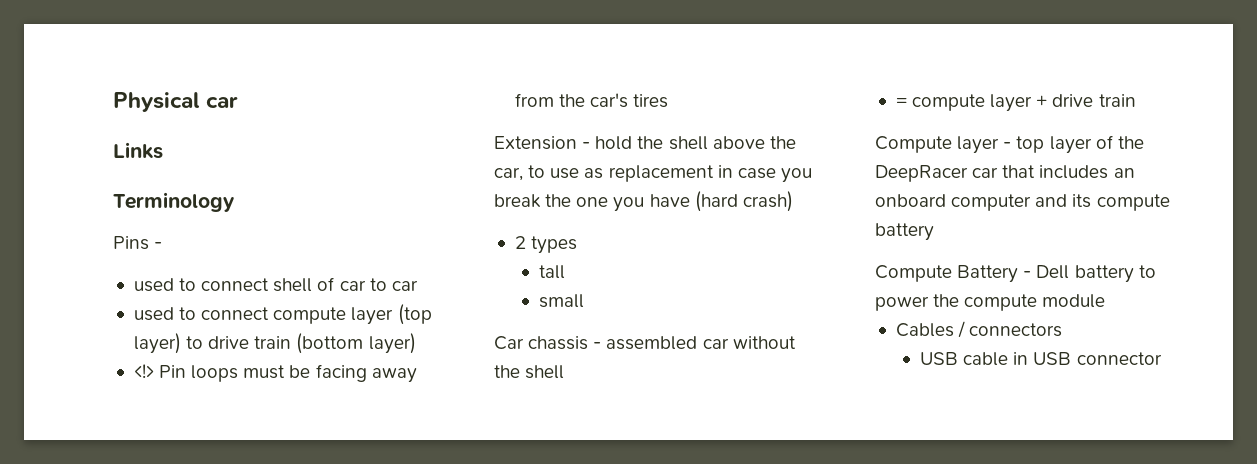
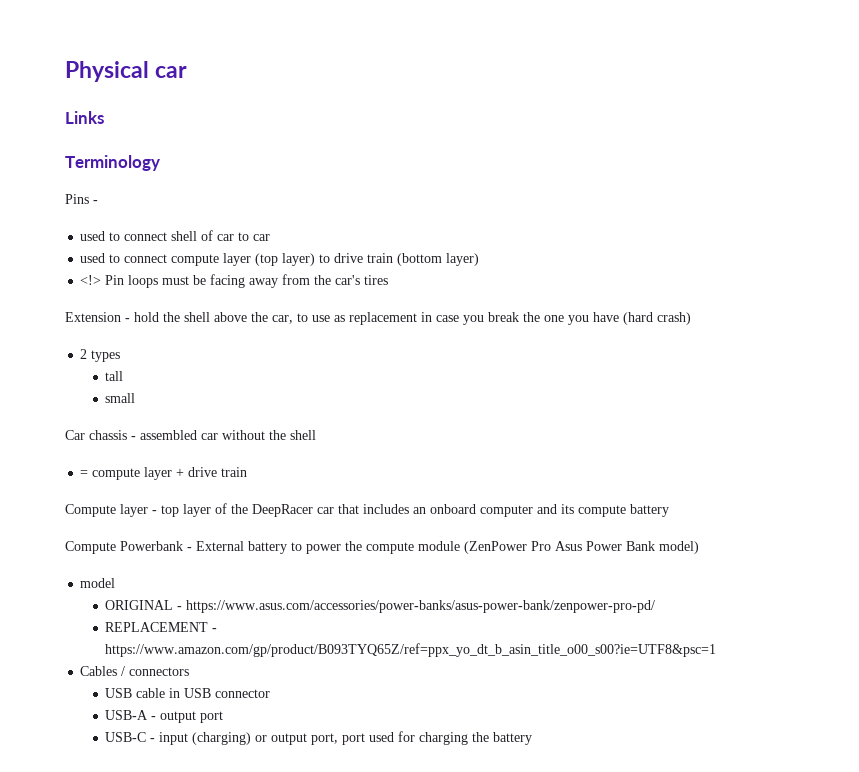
[957,265,1070,283] Battery - Dell -> [120,541,244,551] Powerbank - External
(1106, 301) none -> [464,541,699,554] [80,578,116,588] [105,600,656,613] [105,622,218,632] [105,643,717,657] (ZenPower Pro Asus Power Bank model) // model // ORIGINAL - https://www.asus.com/accessories/power-banks/asus-power-bank/zenpower-pro-pd/ // REPLACEMENT - https://www.amazon.com/gp/product/B093TYQ65Z/ref=ppx_yo_dt_b_asin_title_o00_s00?ie=UTF8&psc=1
(1162, 358) none -> [105,710,224,723] [105,731,533,745] // USB-A - output port // USB-C - input (charging) or output port, port used for charging the battery

